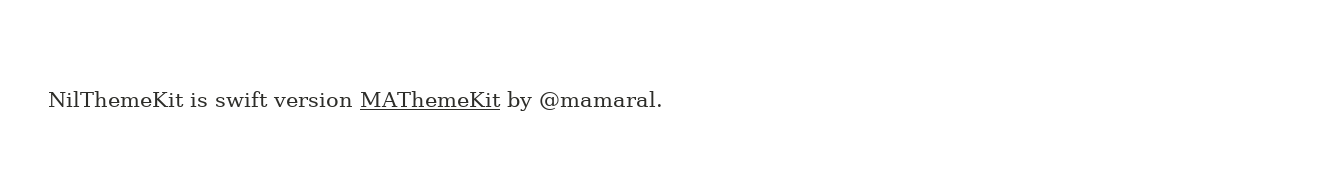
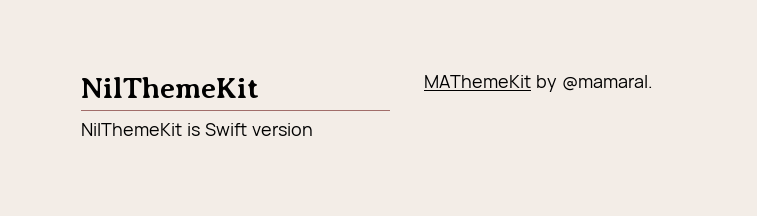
[48,91,268,107] NilThemeKit is swift -> [81,77,259,98] [81,123,247,136] NilThemeKit // NilThemeKit is Swift

